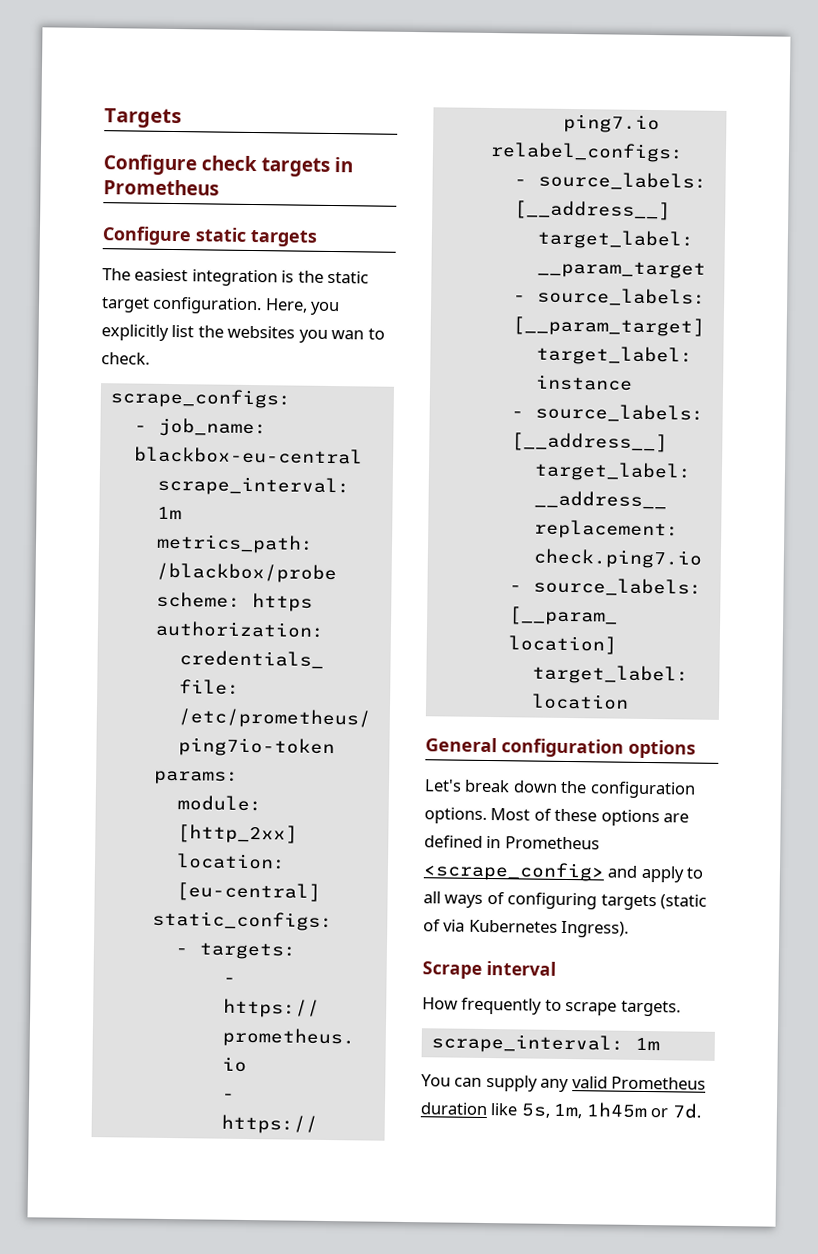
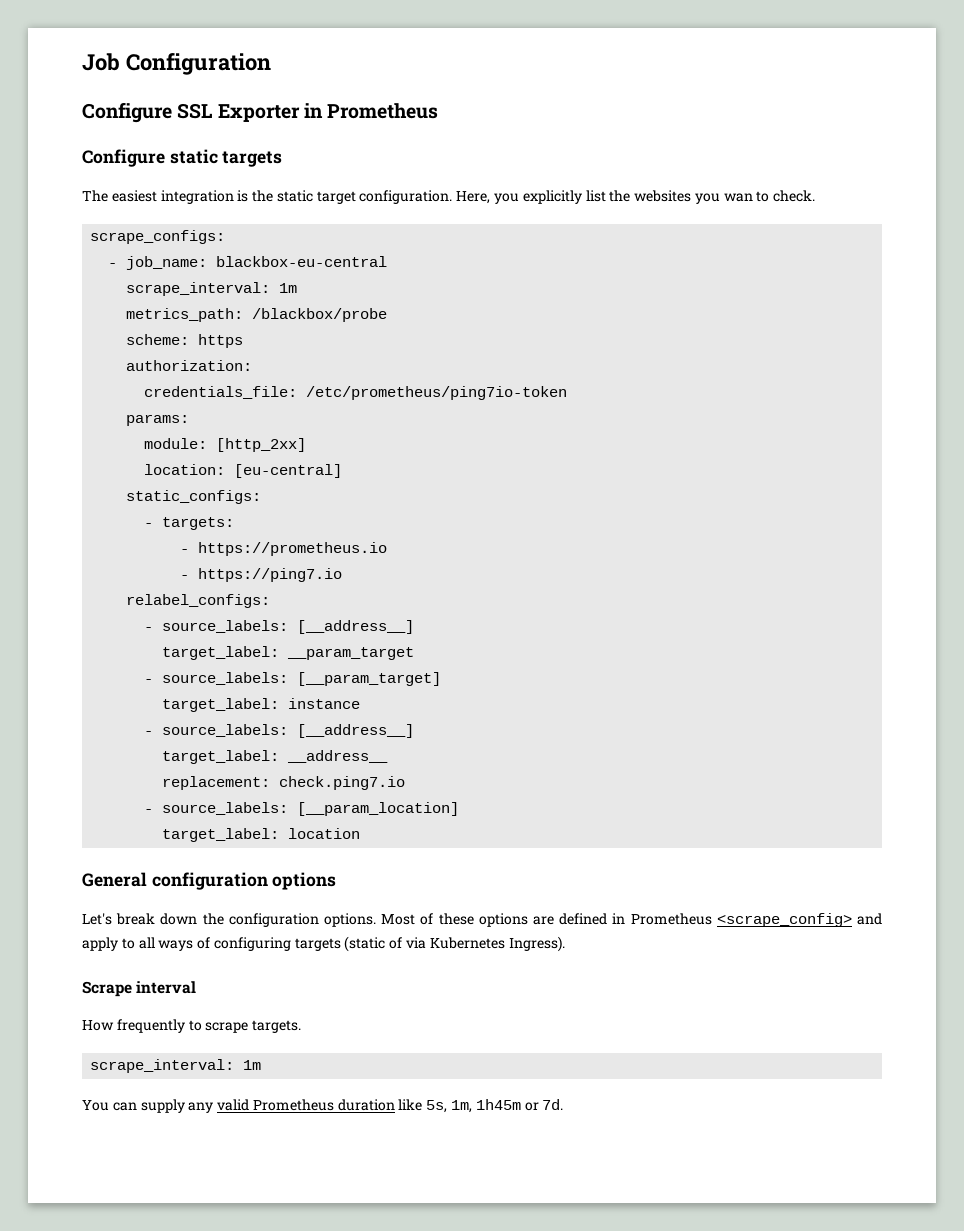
[104,108,182,129] [103,154,331,177] Targets // Configure check targets -> [82,53,271,75] [82,102,300,123] Job Configuration // Configure SSL Exporter

